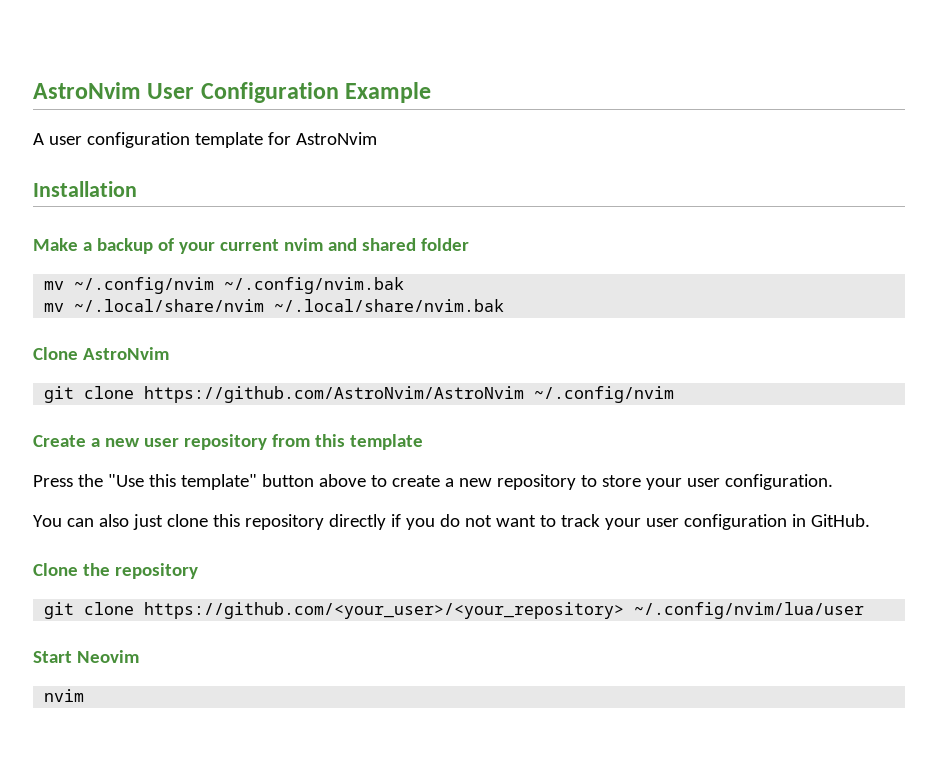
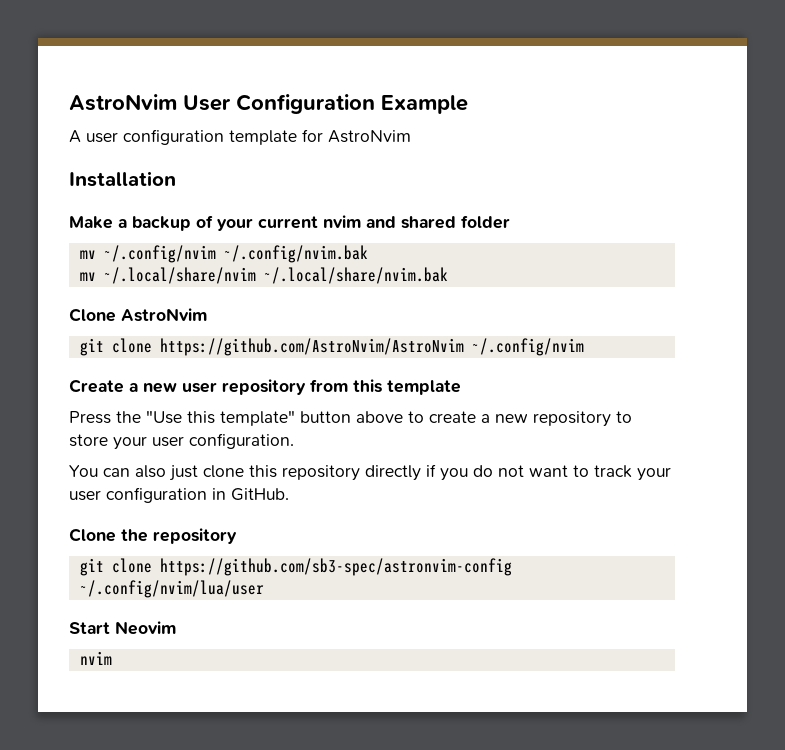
[144,602,625,619] https://github.com/<your_user>/<your_repository> -> [159,558,512,576] https://github.com/sb3-spec/astronvim-config

